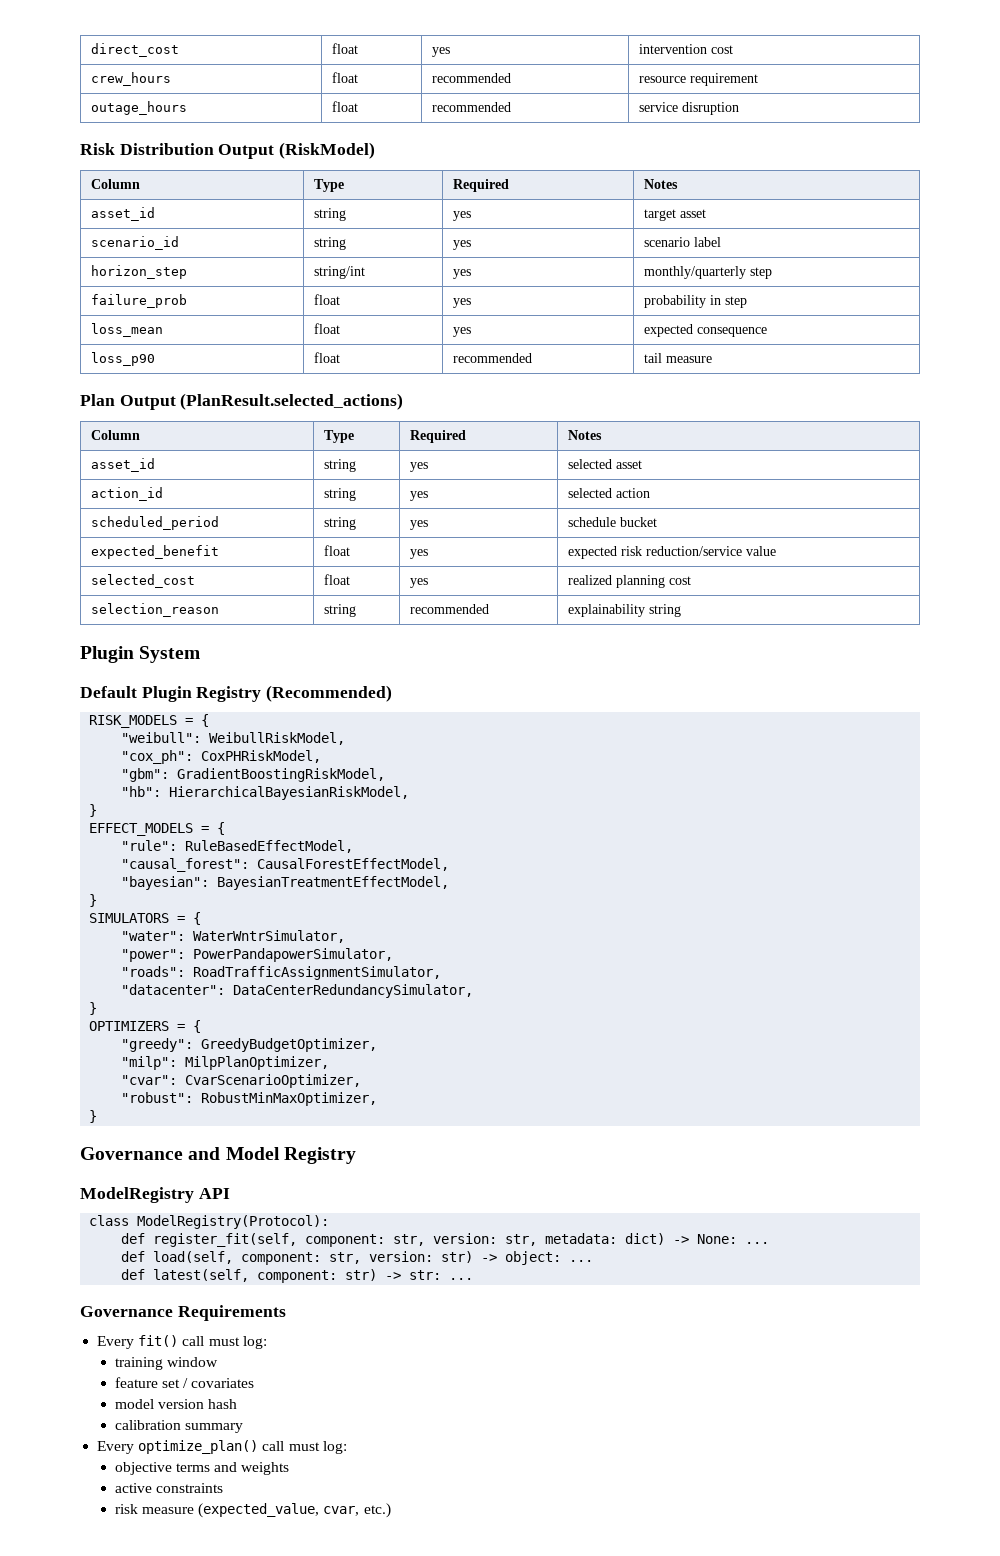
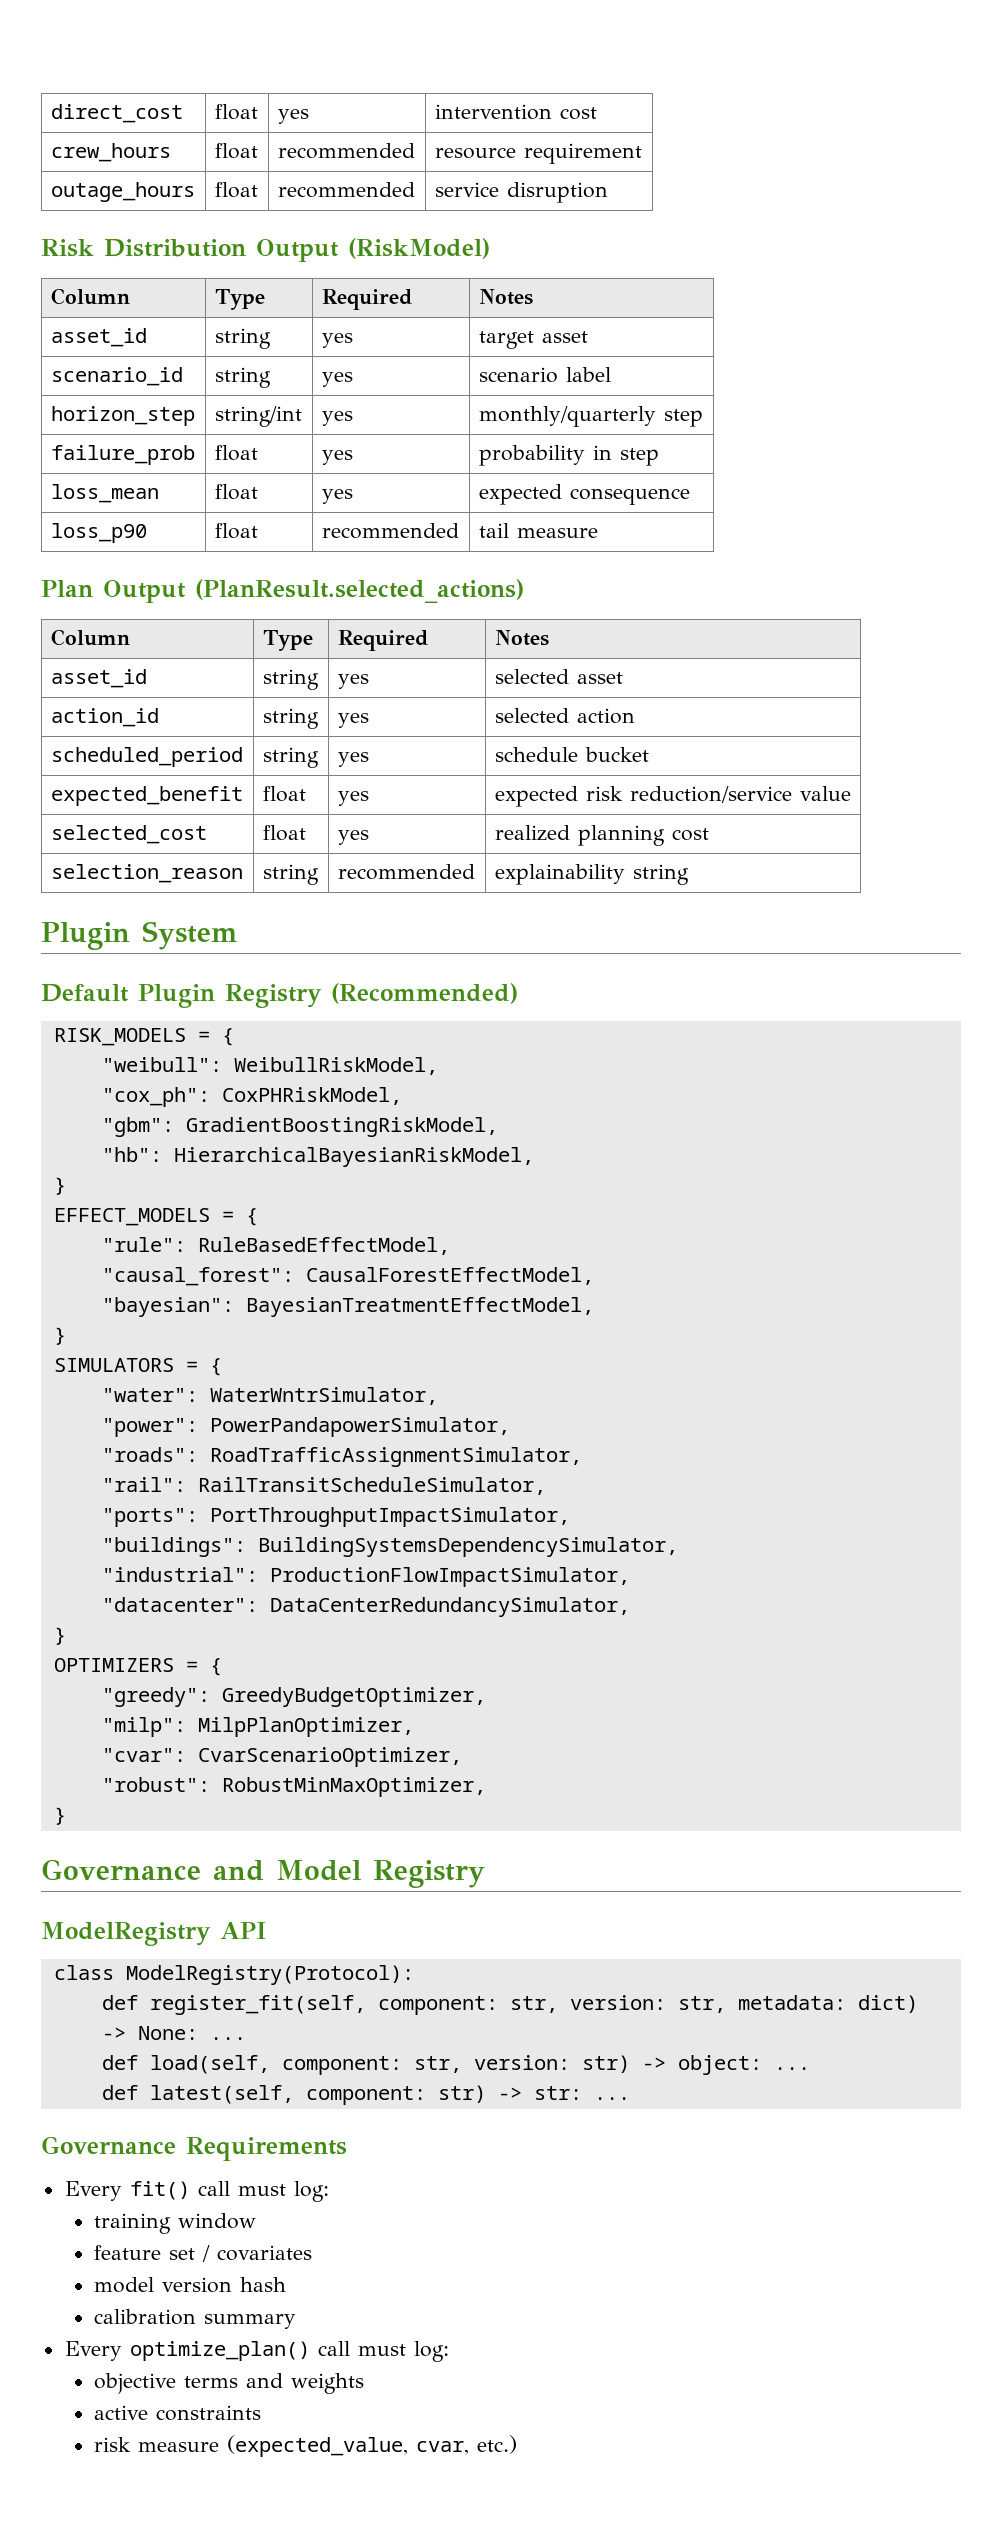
(442, 973) none -> [101,1477,546,1495] [101,1507,570,1527] [101,1537,678,1557] [101,1567,630,1587] // "rail": RailTransitScheduleSimulator, // "ports": PortThroughputImpactSimulator, // "buildings": BuildingSystemsDependencySimulator, // "industrial": ProductionFlowImpactSimulator,

